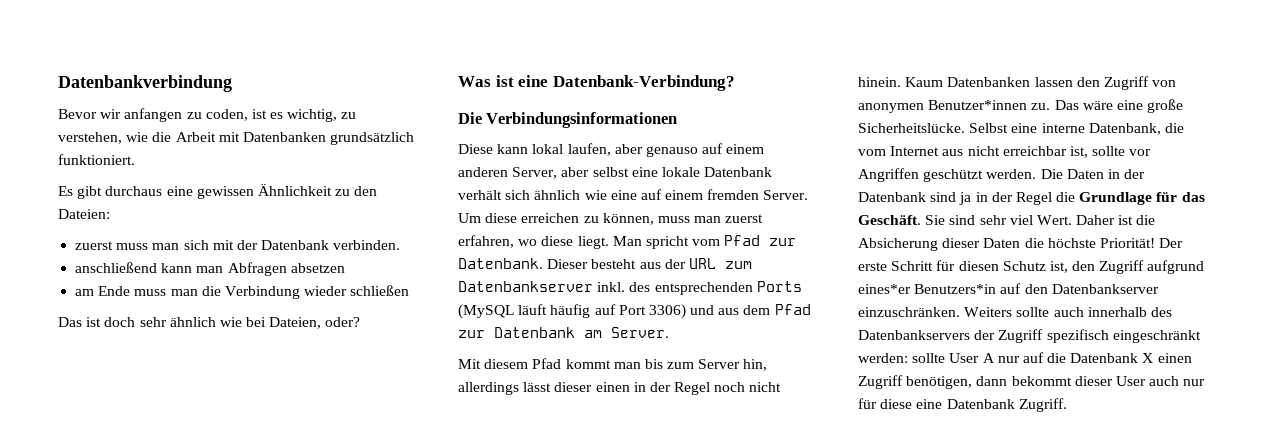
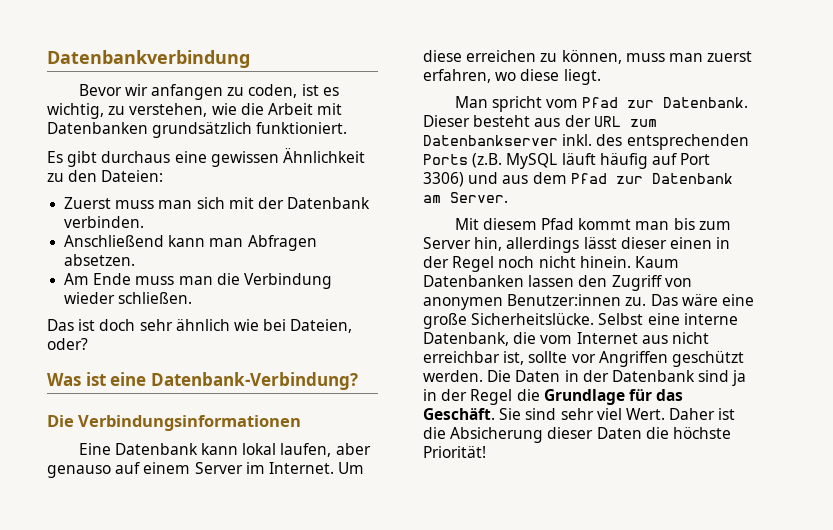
[75,241,114,250] zuerst -> [64,197,112,209] Zuerst
[75,262,158,273] anschließend -> [64,235,165,247] Anschließend
[290,263,345,273] [75,289,95,296] absetzen // am -> [64,254,136,266] [64,273,90,285] absetzen. // Am
[350,285,410,296] schließen -> [118,292,193,304] schließen.
[458,144,493,154] Diese -> [78,443,198,455] Eine Datenbank
[458,167,773,179] [458,189,809,200] anderen Server, aber selbst eine lokale Datenbank verhält sich ähnlich wie eine auf einem fremden Server. -> [194,462,334,474] Server im Internet.
(609, 242) none -> (601, 77) //
[458,304,514,319] (MySQL -> [472,153,558,169] (z.B. MySQL
[928,100,1028,110] Benutzer*innen -> [507,294,622,306] Benutzer:innen
[1159,238,1184,248] [858,260,1205,274] [858,283,1159,294] [858,307,1172,317] [858,329,1201,343] [858,352,1192,363] [858,375,1206,389] [858,398,1067,412] Der erste Schritt für diesen Schutz ist, den Zugriff aufgrund eines*er Benutzers*in auf den Datenbankserver einzuschränken. Weiters sollte auch innerhalb des Datenbankservers der Zugriff spezifisch eingeschränkt werden: sollte User A nur auf die Datenbank X einen Zugriff benötigen, dann bekommt dieser User auch nur für diese eine Datenbank Zugriff. -> (486, 452) none

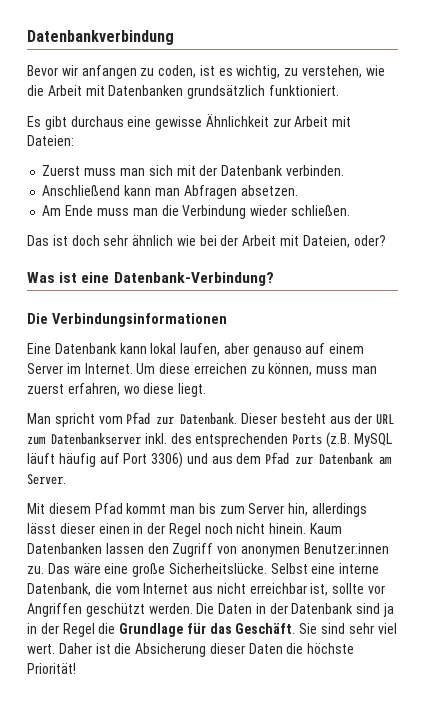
[210,148,365,167] [47,170,98,182] gewissen Ähnlichkeit zu den -> [155,113,352,130] gewisse Ähnlichkeit zur Arbeit mit
(287, 325) none -> [220,235,300,246] der Arbeit mit
[625,408,665,420] Wert. -> [27,644,55,654] wert.

